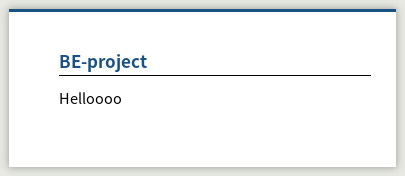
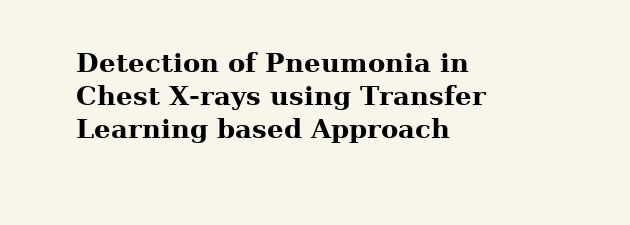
[59,54,147,72] [59,92,122,104] BE-project // Helloooo -> [76,52,469,72] [76,85,486,110] [76,118,450,143] Detection of Pneumonia in Chest X-rays using Transfer Learning based Approach

